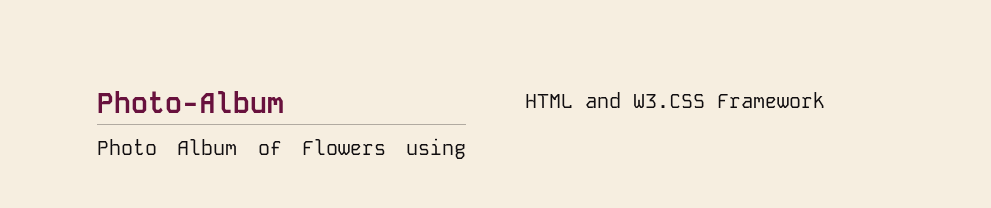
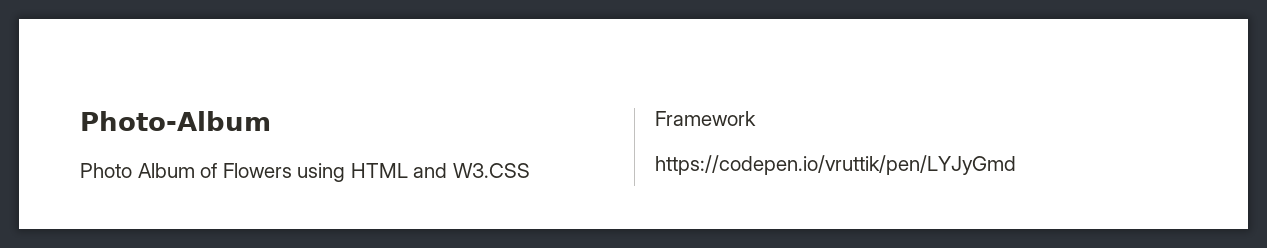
(825, 100) none -> [655,155,1016,175] // https://codepen.io/vruttik/pen/LYJyGmd

